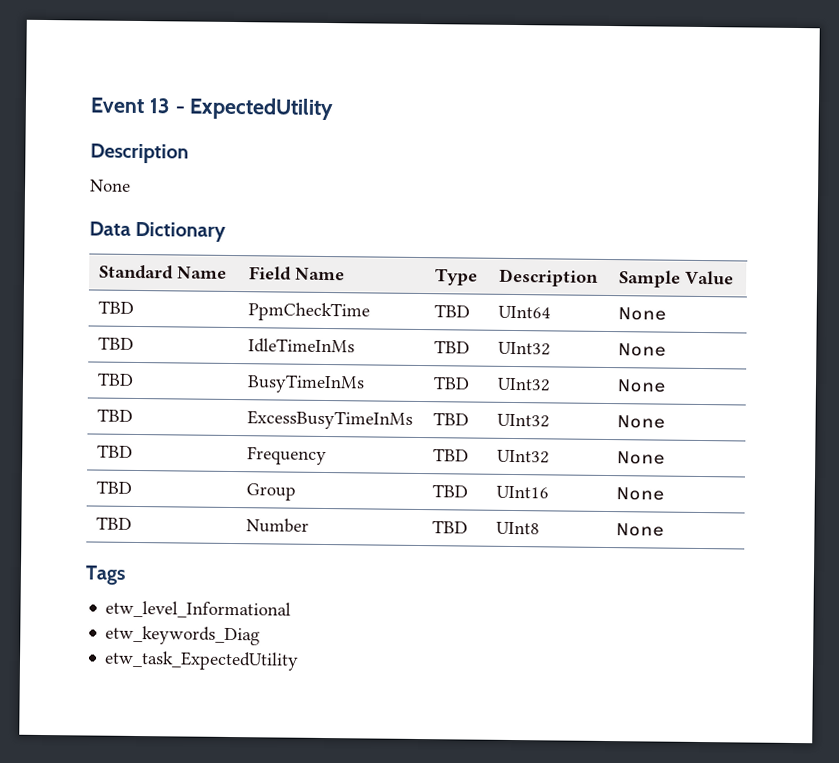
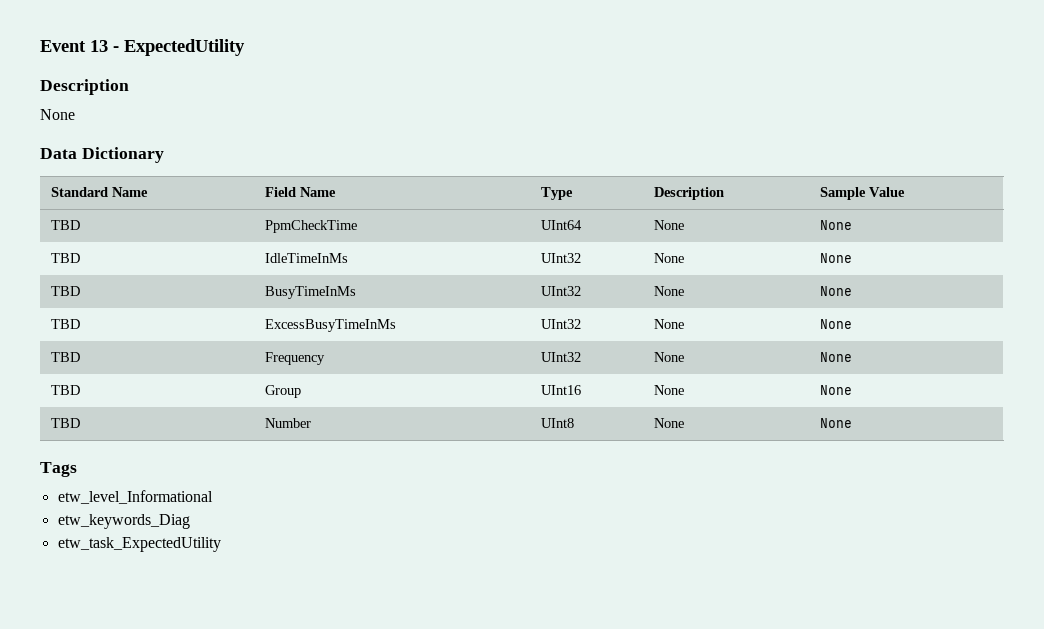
[434,304,471,318] [498,305,552,319] TBD | UInt64 -> [541,220,583,230] [654,220,685,230] UInt64 | None
[434,340,471,354] [498,341,552,356] TBD | UInt32 -> [541,253,582,263] [654,253,685,263] UInt32 | None
[433,376,471,390] [497,377,552,392] TBD | UInt32 -> [541,286,582,296] [654,286,685,296] UInt32 | None
[433,412,470,426] [497,413,551,428] TBD | UInt32 -> [541,319,582,329] [654,319,685,329] UInt32 | None
[433,448,470,462] [497,449,551,464] TBD | UInt32 -> [541,352,582,362] [654,352,685,362] UInt32 | None
[432,484,469,498] [496,485,550,499] TBD | UInt16 -> [541,385,582,395] [654,385,685,395] UInt16 | None
[432,520,469,534] [496,521,541,535] TBD | UInt8 -> [541,418,575,428] [654,418,685,428] UInt8 | None

